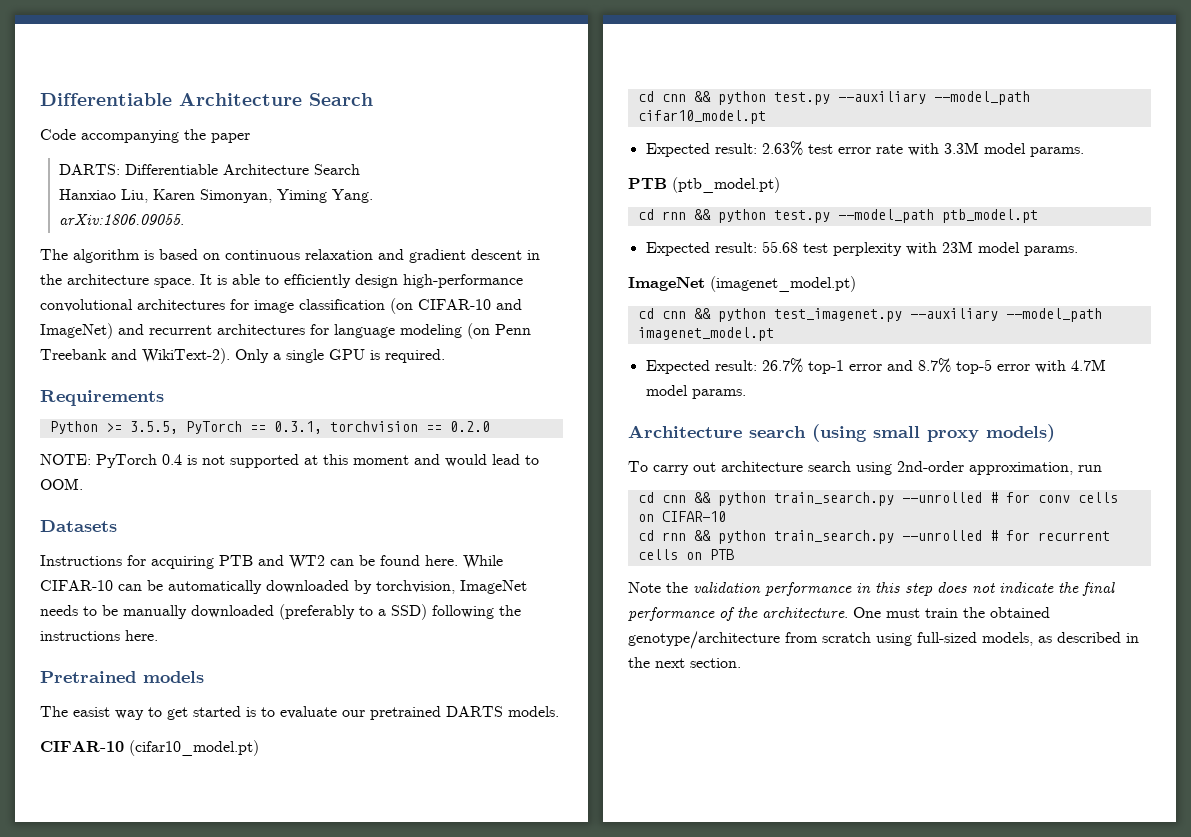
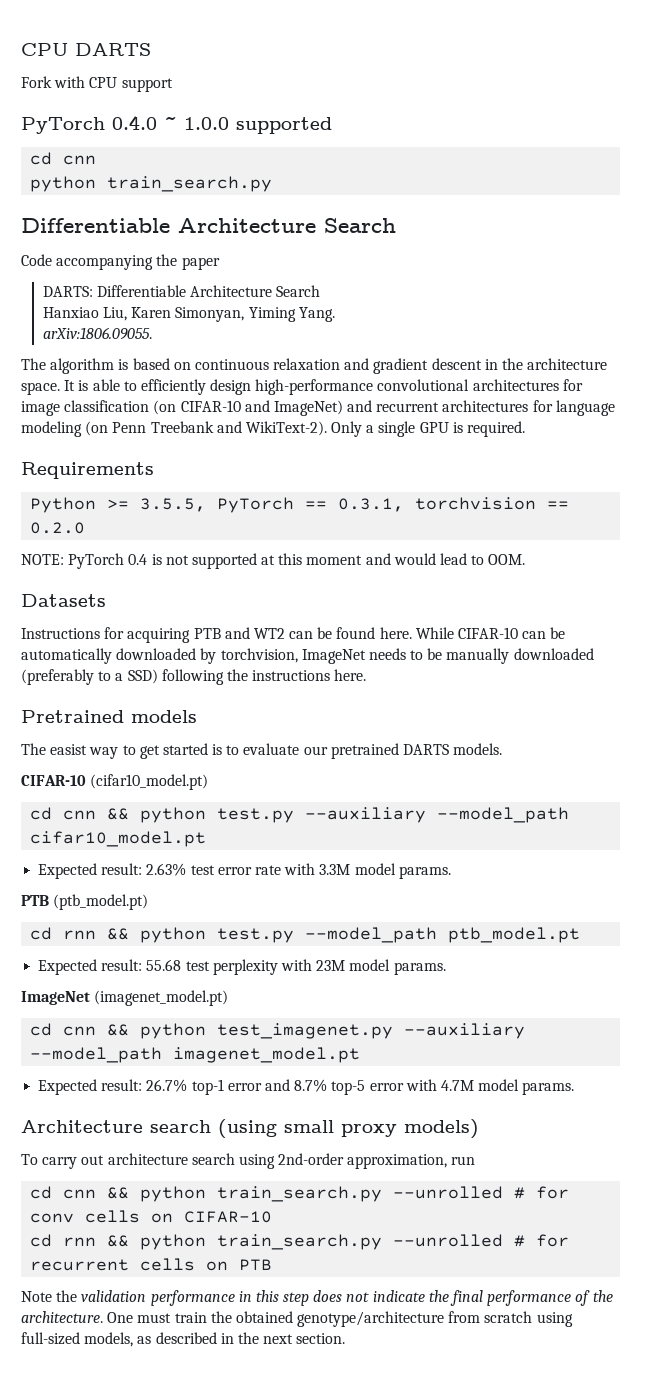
(40, 99) none -> [21,43,151,56] [21,76,173,92] [21,115,332,134] [30,152,97,165] [30,176,273,192] CPU DARTS // Fork with CPU support // PyTorch 0.4.0 ~ 1.0.0 supported // cd cnn // python train_search.py //

